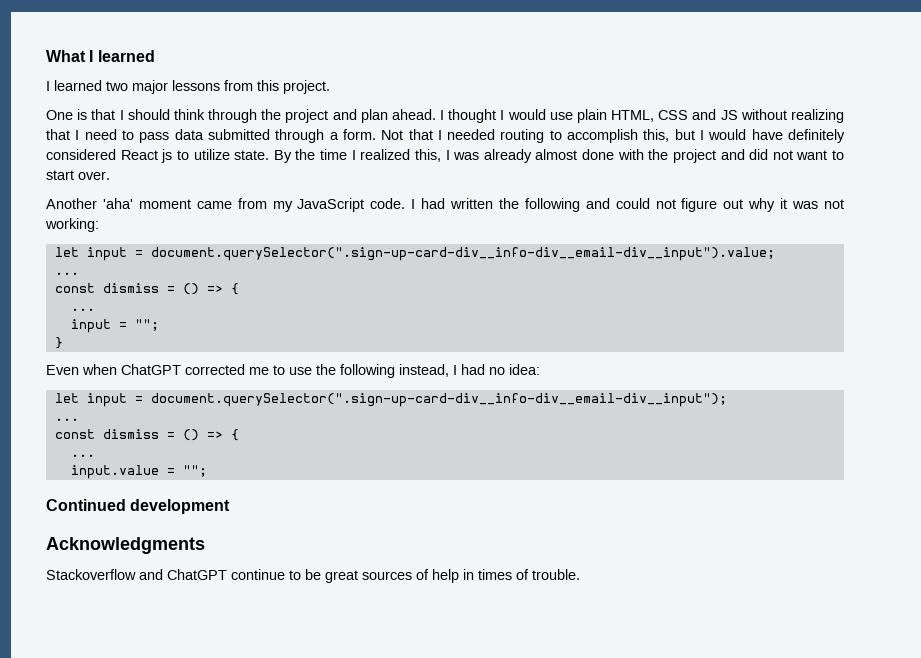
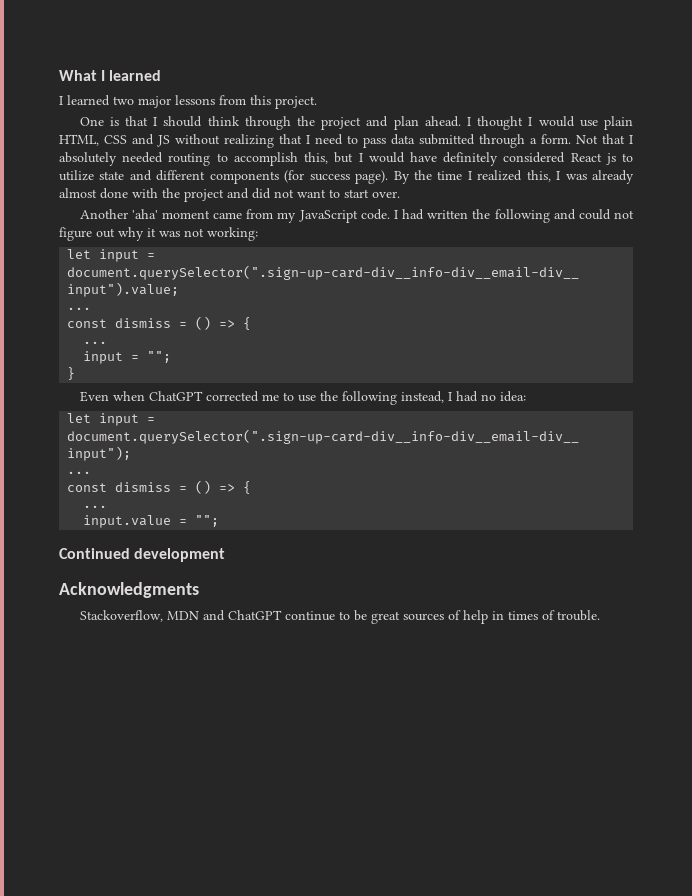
(442, 135) none -> [59,152,117,166] absolutely
[234,150,270,160] state. -> [99,170,389,184] state and different components (for success page).
[46,569,136,580] Stackoverflow -> [79,610,199,622] Stackoverflow, MDN

